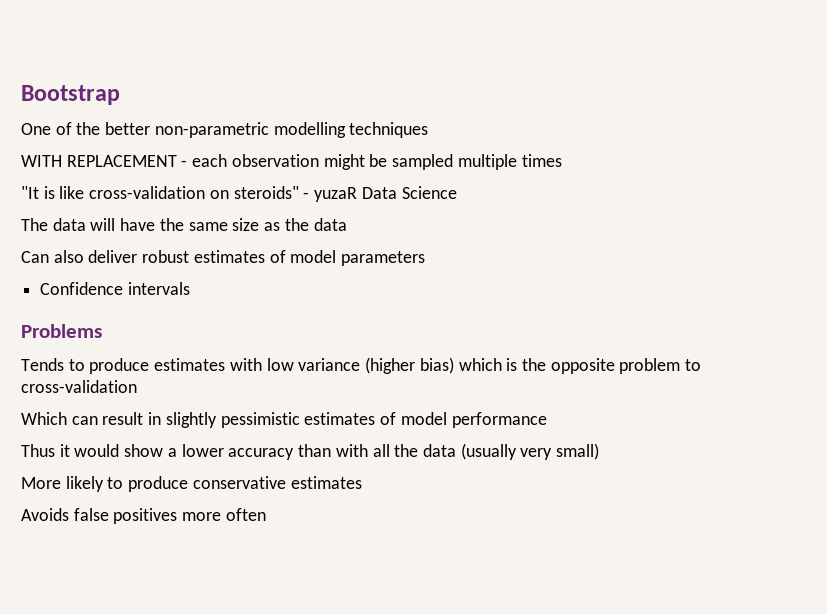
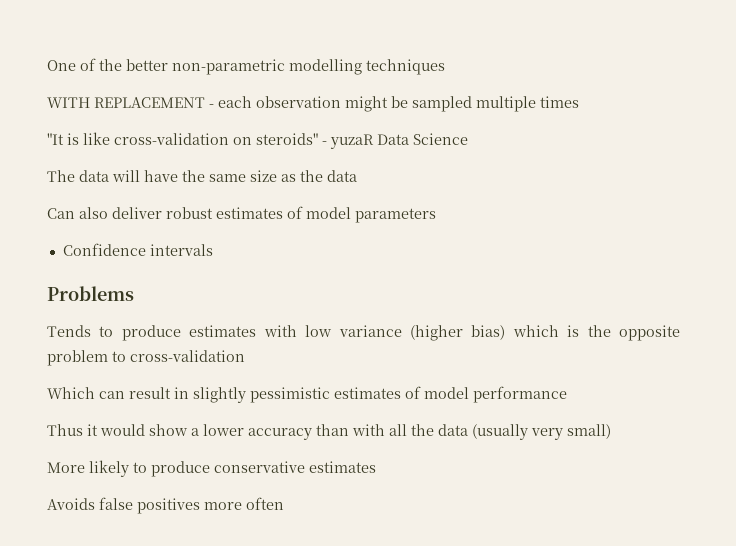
[21,85,120,105] Bootstrap // -> (47, 65) none

